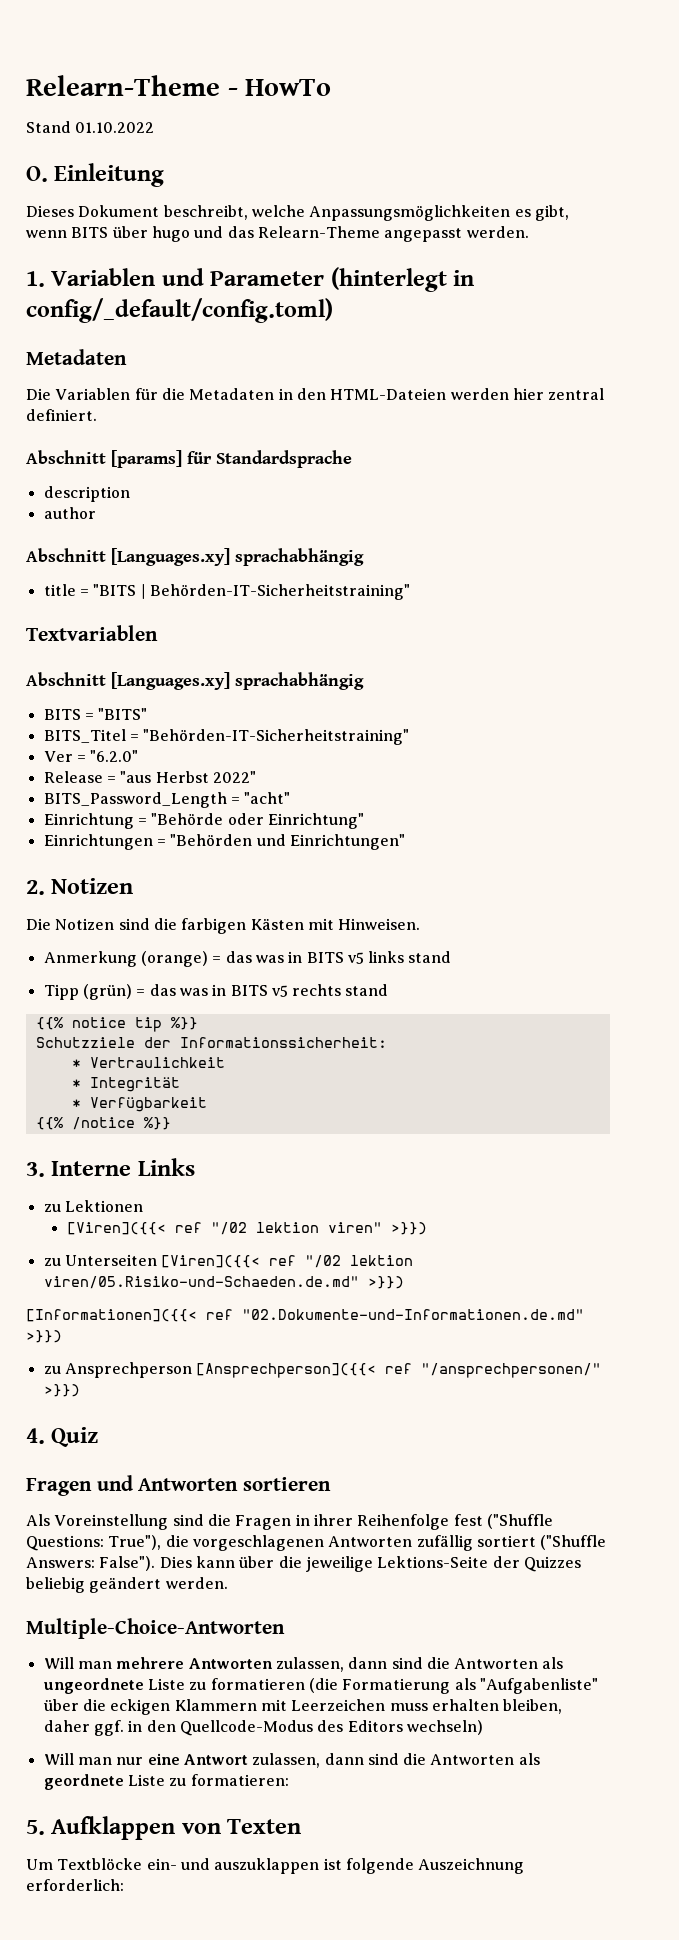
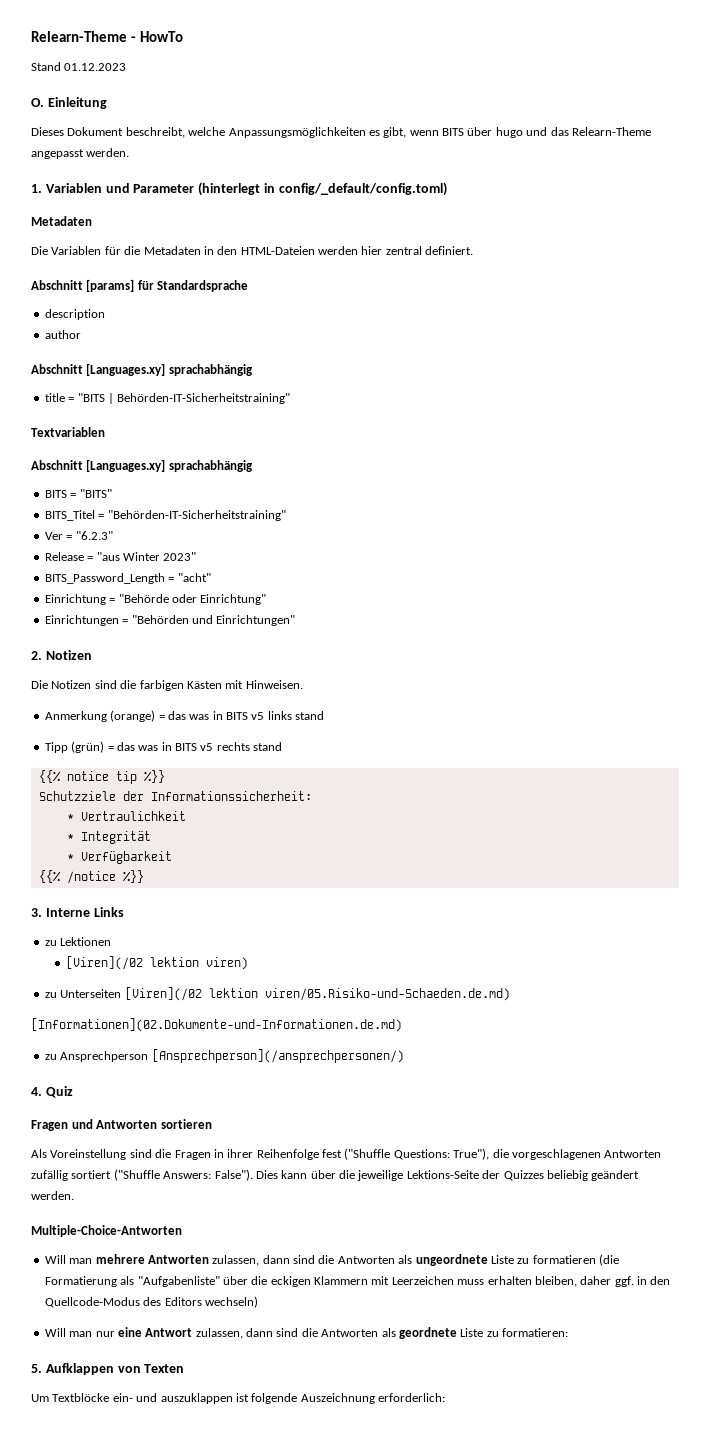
[75,122,155,133] 01.10.2022 -> [64,63,127,71] 01.12.2023
[90,750,139,762] "6.2.0" -> [75,531,113,540] "6.2.3"
[155,771,256,783] Herbst 2022" -> [122,552,197,561] Winter 2023"
[66,1222,427,1235] [43,1254,414,1268] [43,1276,404,1289] [26,1309,584,1322] [26,1330,62,1343] [43,1362,602,1378] [43,1384,80,1397] [Viren]({{< ref "/02 lektion viren" >}}) // zu Unterseiten [Viren]({{< ref "/02 lektion viren/05.Risiko-und-Schaeden.de.md" >}}) // [Informationen]({{< ref "02.Dokumente-und-Informationen.de.md" >}}) // zu Ansprechperson [Ansprechperson]({{< ref "/ansprechpersonen/" >}}) -> [65,956,248,970] [44,987,510,1001] [31,1018,402,1032] [44,1049,404,1063] [Viren](/02 lektion viren) // zu Unterseiten [Viren](/02 lektion viren/05.Risiko-und-Schaeden.de.md) // [Informationen](02.Dokumente-und-Informationen.de.md) // zu Ansprechperson [Ansprechperson](/ansprechpersonen/)

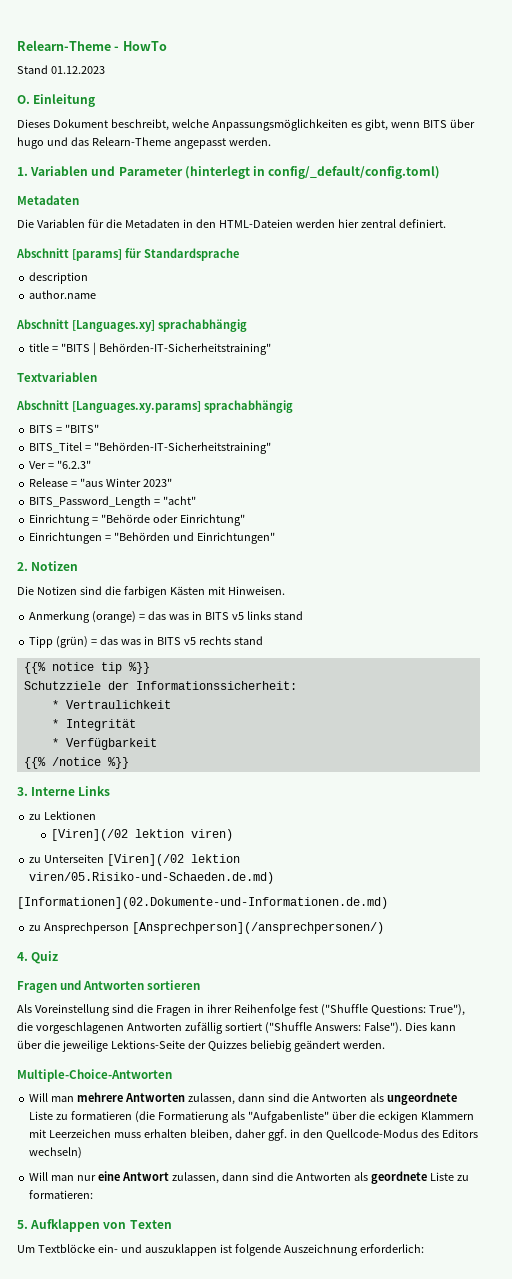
[44,330,81,339] author -> [29,290,97,299] author.name
[86,459,166,472] [Languages.xy] -> [72,401,201,413] [Languages.xy.params]

